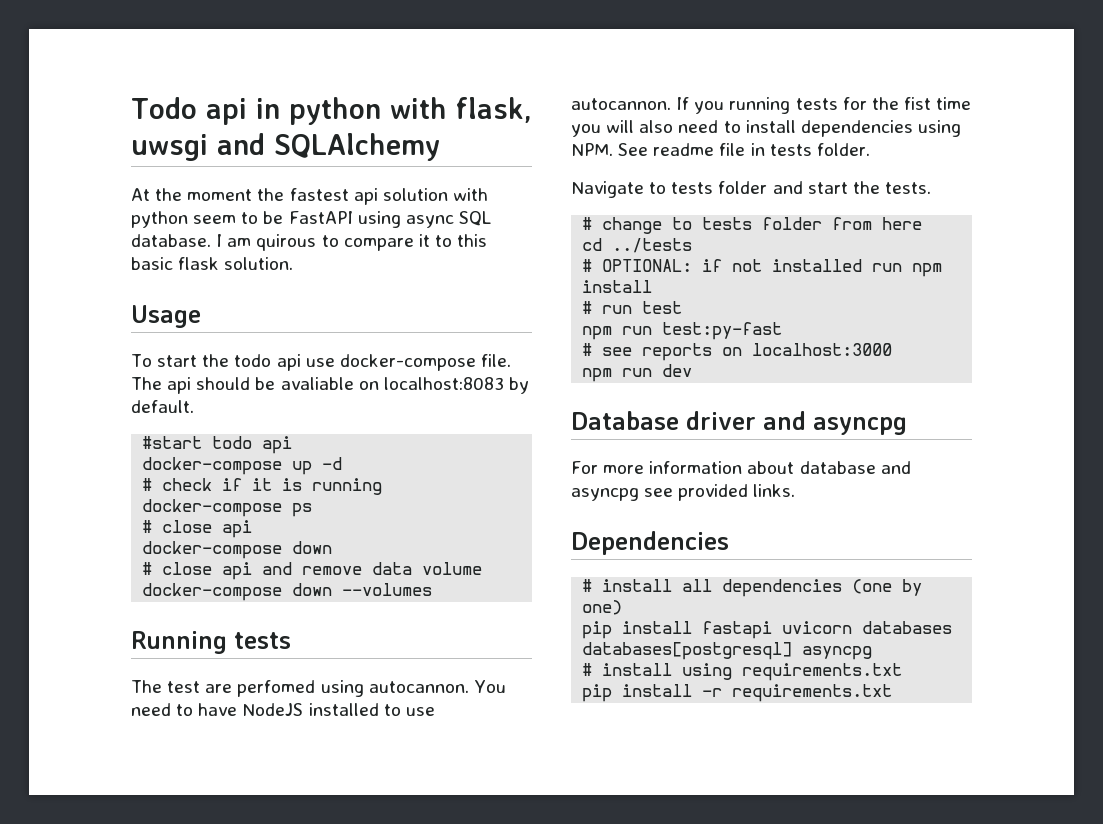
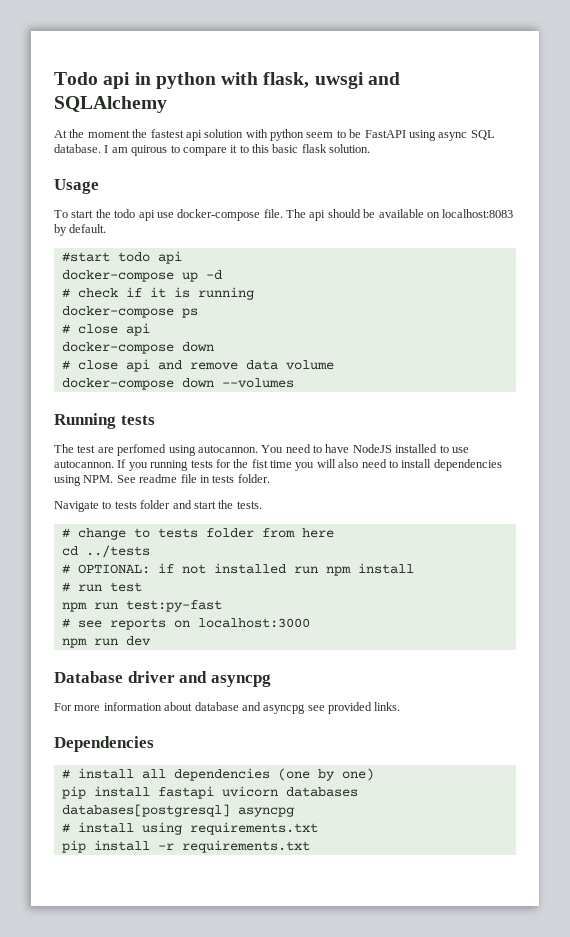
[280,377,354,390] avaliable -> [378,209,424,218] available

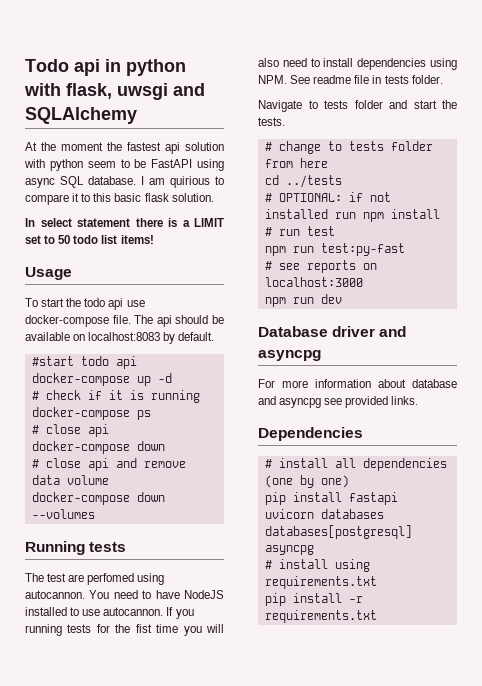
[131,145,168,156] quirous -> [170,176,210,188] quirious
(371, 148) none -> [25,218,224,227] [25,235,154,244] // In select statement there is a LIMIT set to 50 todo list items!

